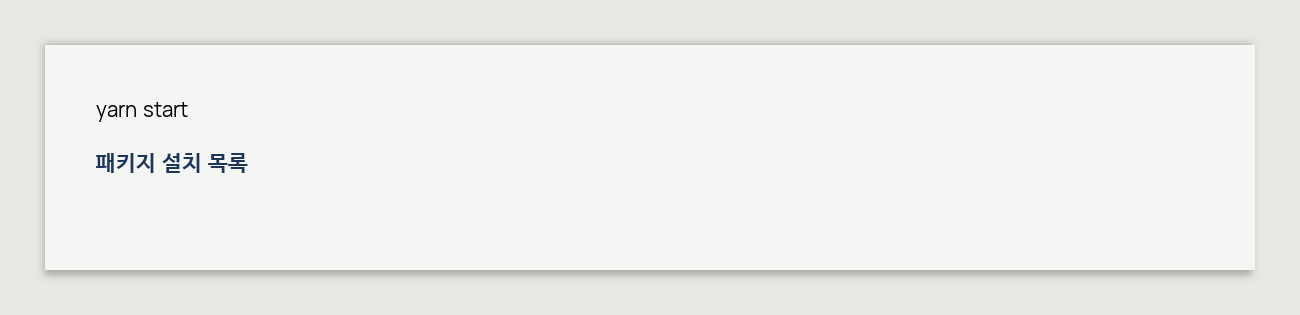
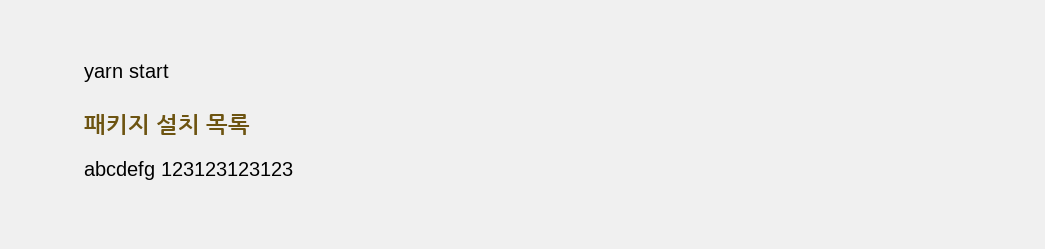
(248, 163) none -> [84,161,293,180] // abcdefg 123123123123

